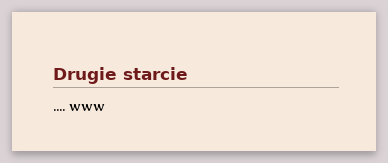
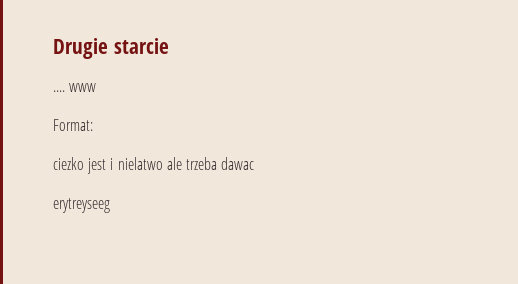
(105, 107) none -> [53,119,93,131] [53,157,255,174] [53,198,110,213] // Format: // ciezko jest i nielatwo ale trzeba dawac // erytreyseeg

